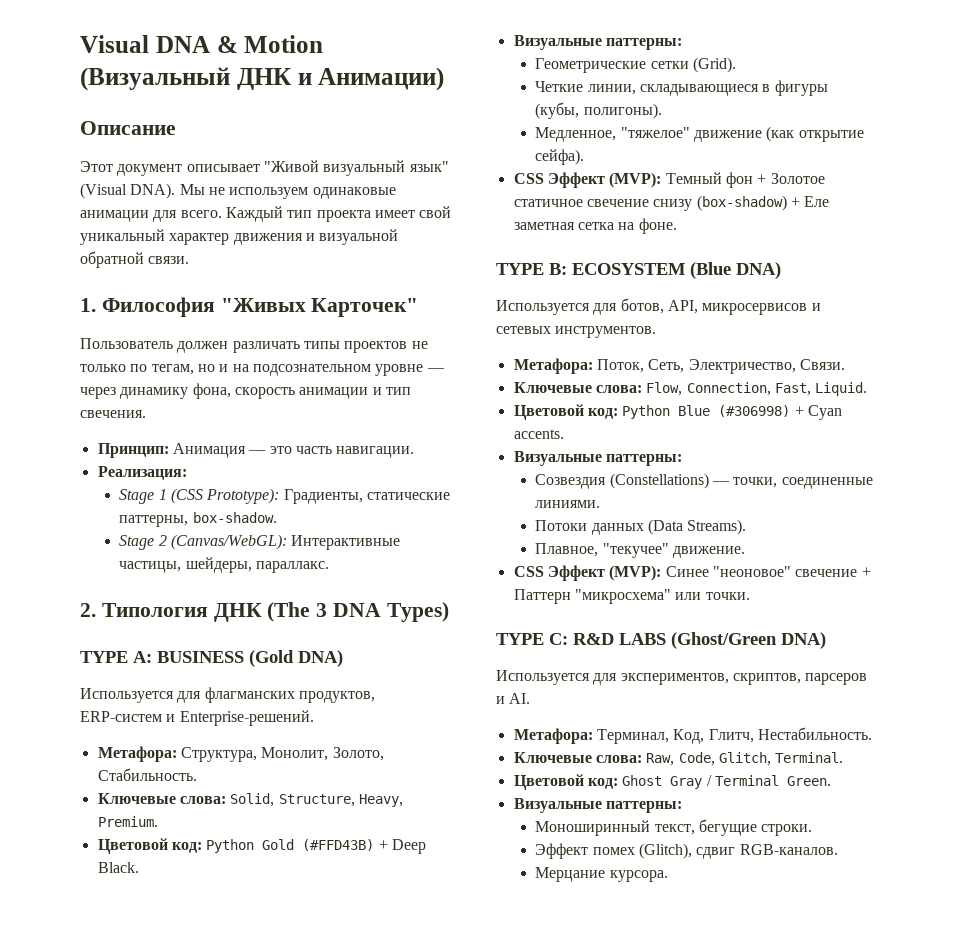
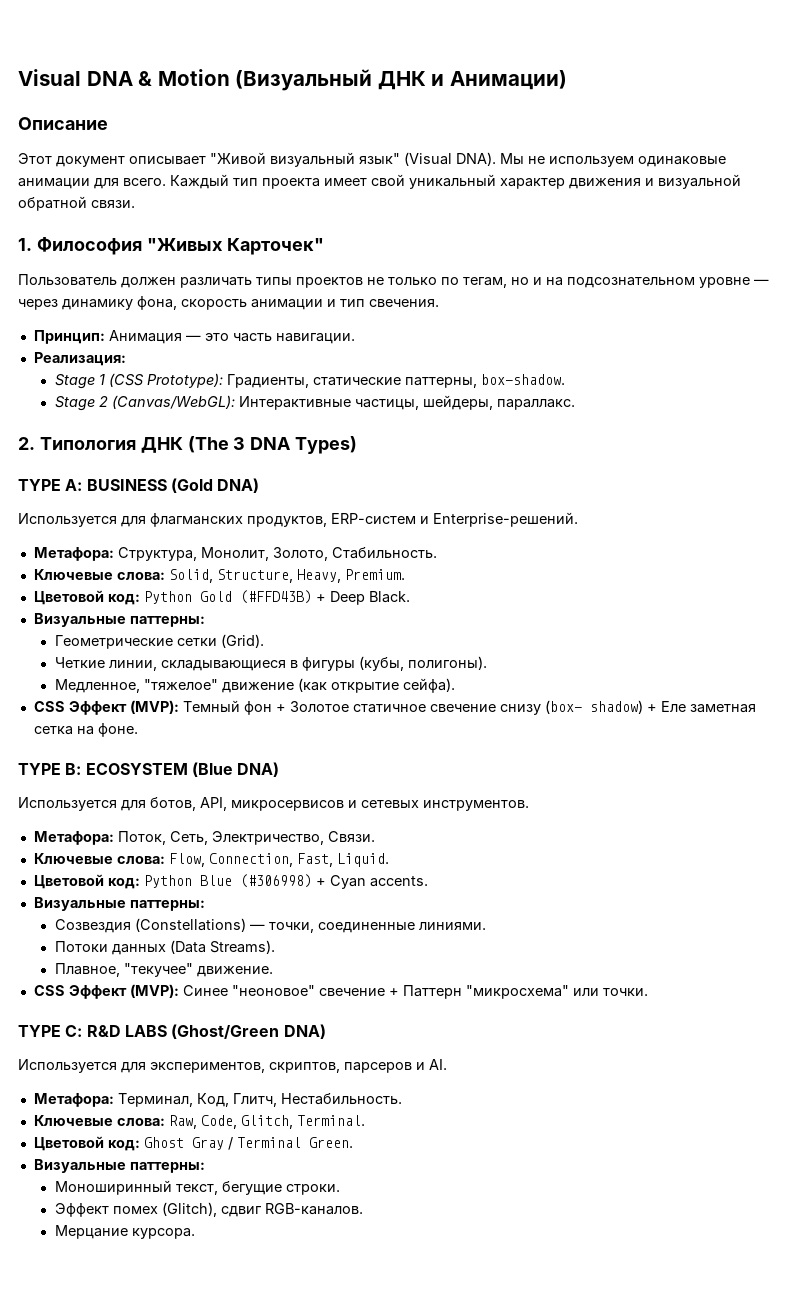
[696,195,787,211] (box-shadow) -> [544,700,643,714] (box- shadow)

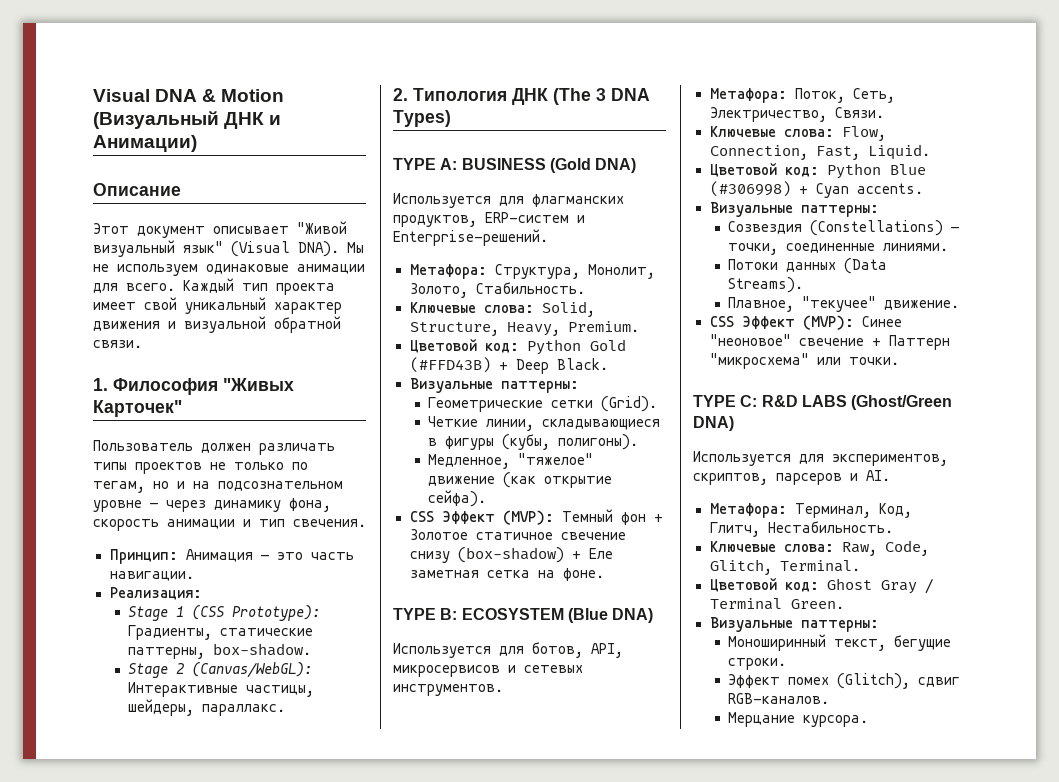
[544,700,643,714] (box- shadow) -> [457,547,564,563] (box-shadow)

